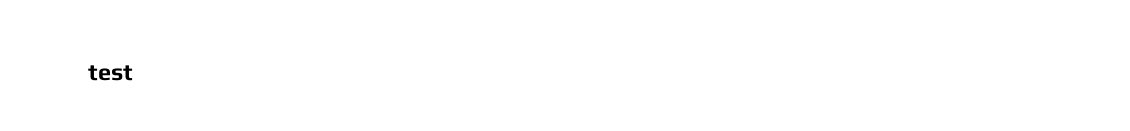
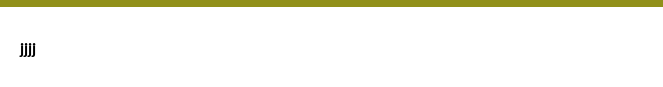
[88,65,133,81] test -> [19,43,36,57] jjjj

